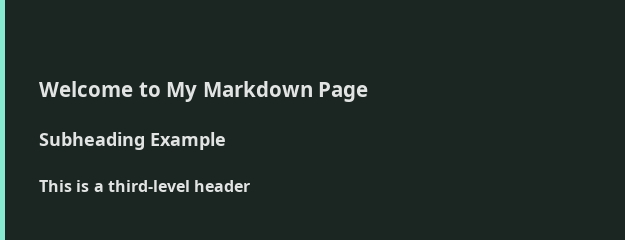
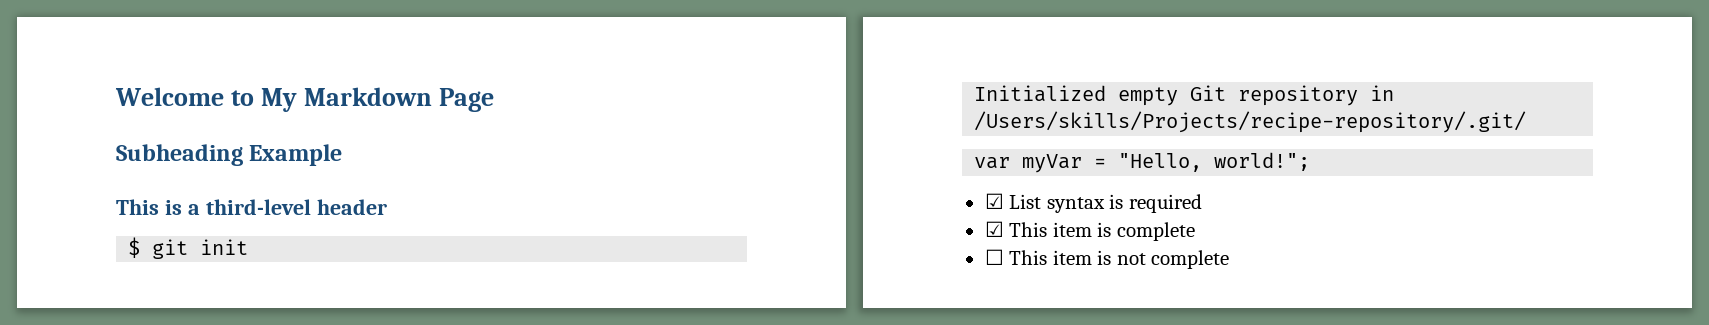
(251, 186) none -> [128,237,249,259] [974,85,1395,106] [974,111,1527,133] [974,152,1311,173] [984,193,1202,213] [984,221,1195,241] [984,249,1230,269] // $ git init // Initialized empty Git repository in /Users/skills/Projects/recipe-repository/.git/ // var myVar = "Hello, world!"; // ☑ List syntax is required // ☑ This item is complete // ☐ This item is not complete

